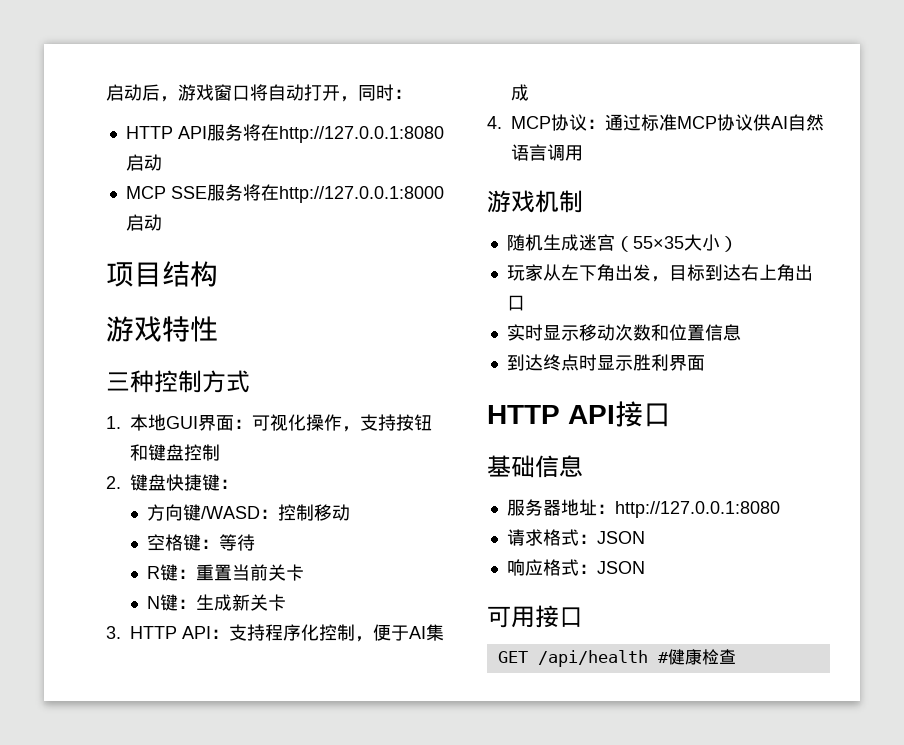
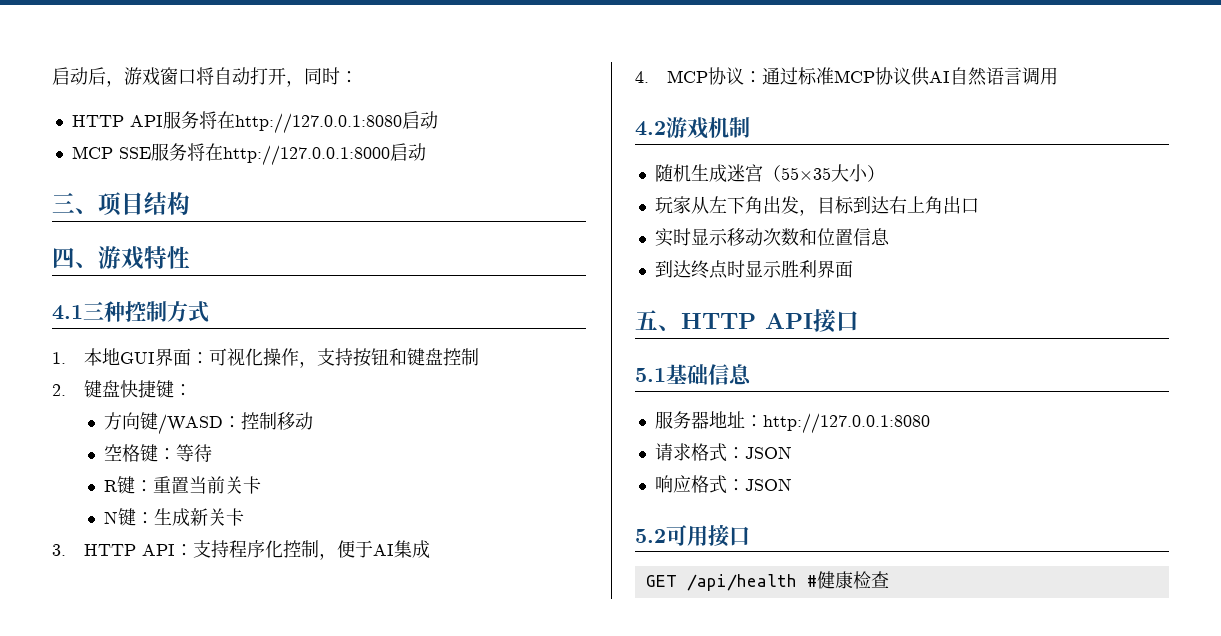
(162, 222) none -> [52,192,98,214] 三、
(218, 274) none -> [52,247,98,268] 四、
(218, 329) none -> [52,305,83,320] 4.1
(583, 153) none -> [635,121,666,136] 4.2
(705, 363) none -> [635,310,681,331] 五、
(671, 415) none -> [635,368,666,382] 5.1
(645, 567) none -> [635,529,666,543] 5.2

